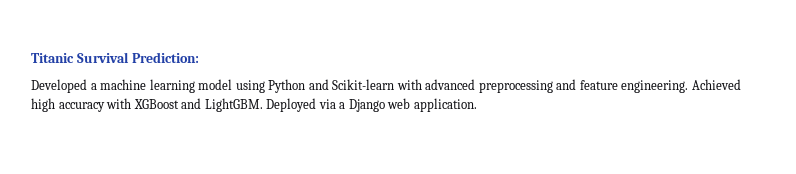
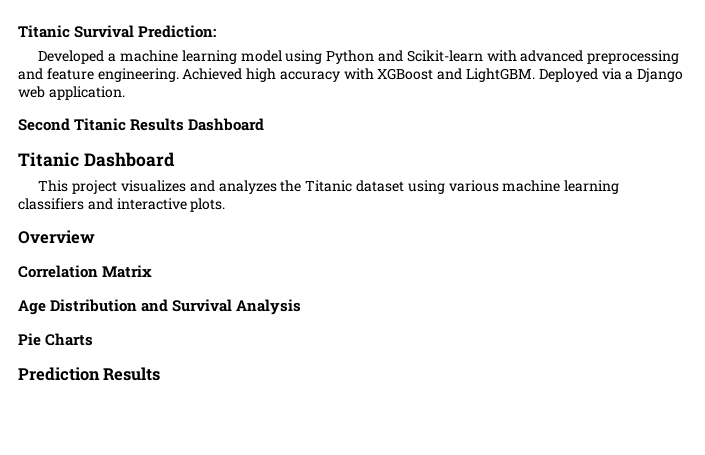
(477, 105) none -> [18,118,265,131] [18,152,175,167] [38,180,620,194] [18,198,226,212] [18,230,95,244] [18,265,153,278] [18,299,302,315] [18,333,94,346] [18,367,161,381] // Second Titanic Results Dashboard // Titanic Dashboard // This project visualizes and analyzes the Titanic dataset using various machine learning classifiers and interactive plots. // Overview // Correlation Matrix // Age Distribution and Survival Analysis // Pie Charts // Prediction Results

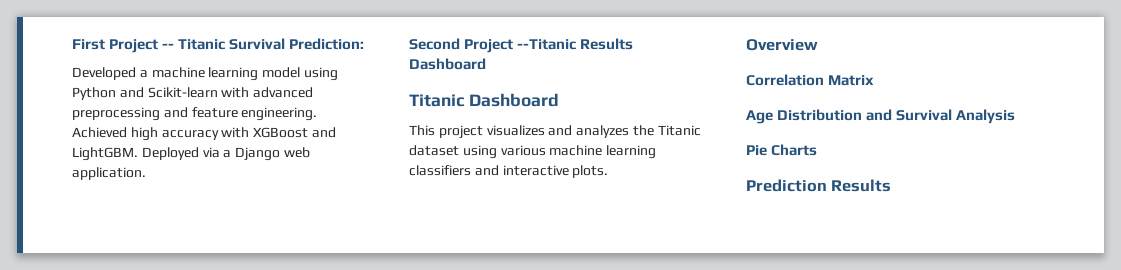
(18, 31) none -> [72,39,175,53] First Project --
[74,118,127,131] Titanic -> [464,39,577,53] Project --Titanic

